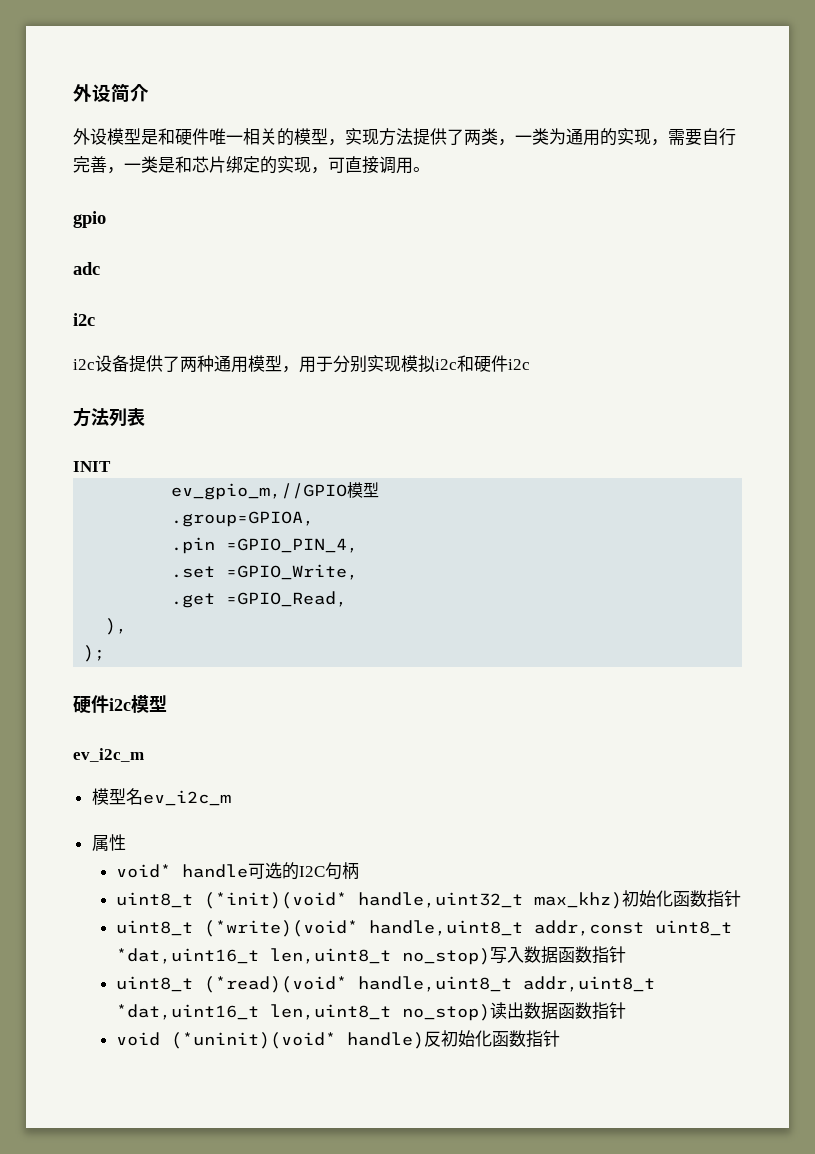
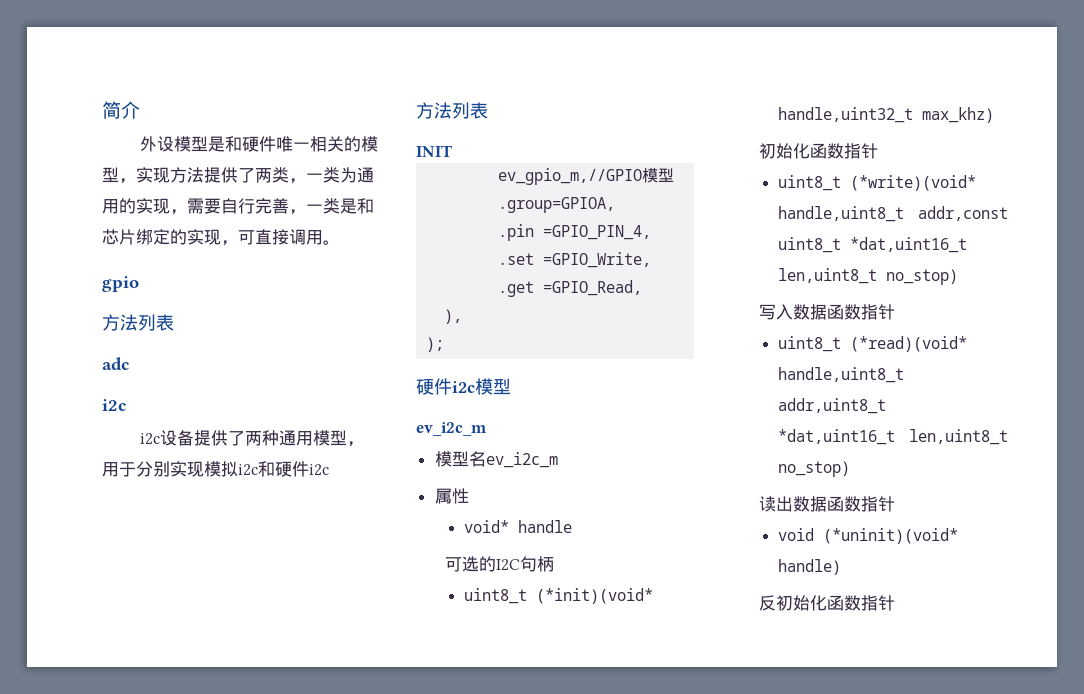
[73,84,111,102] 外设 -> (102, 110) none
(106, 219) none -> [102,314,174,331] // 方法列表
(249, 871) none -> (572, 526) //
(623, 900) none -> (994, 115) //
(491, 956) none -> (958, 277) //
(491, 1012) none -> (850, 469) //
(425, 1040) none -> (841, 567) //

